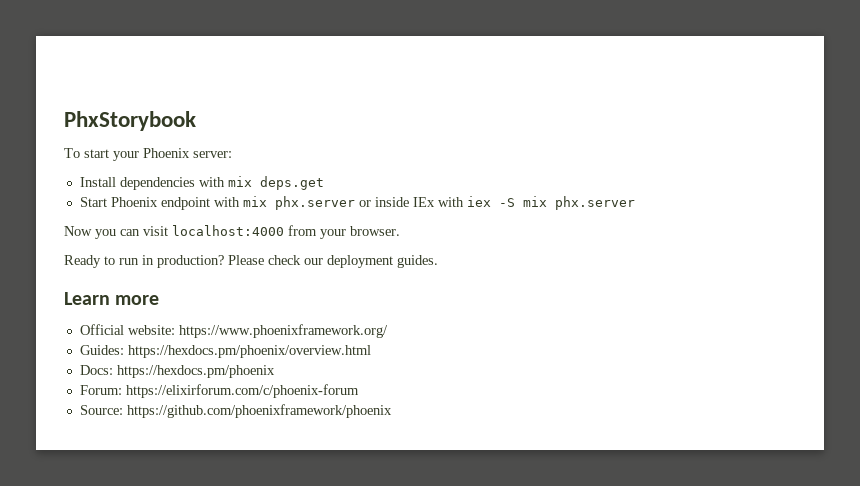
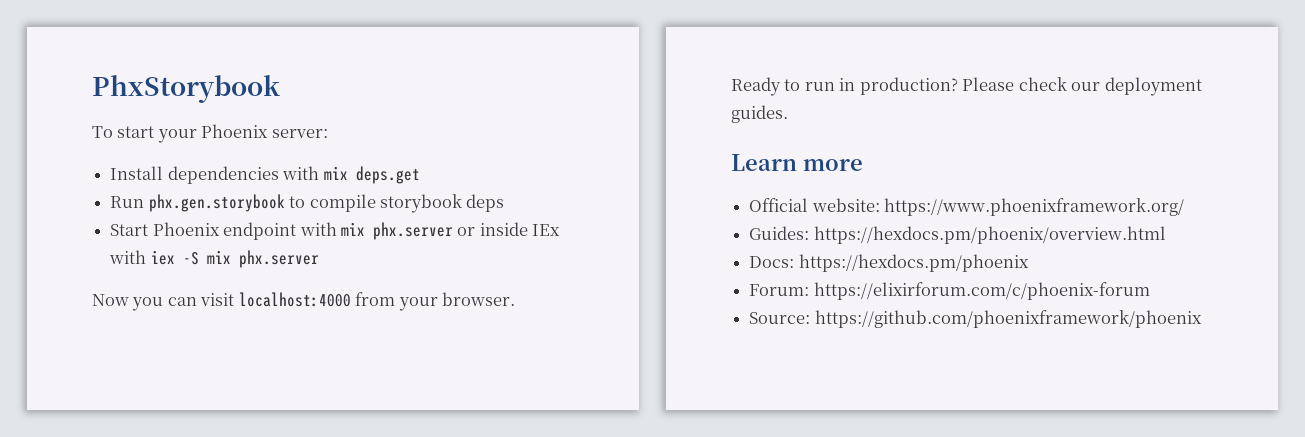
(324, 183) none -> [110,194,505,213] // Run phx.gen.storybook to compile storybook deps

